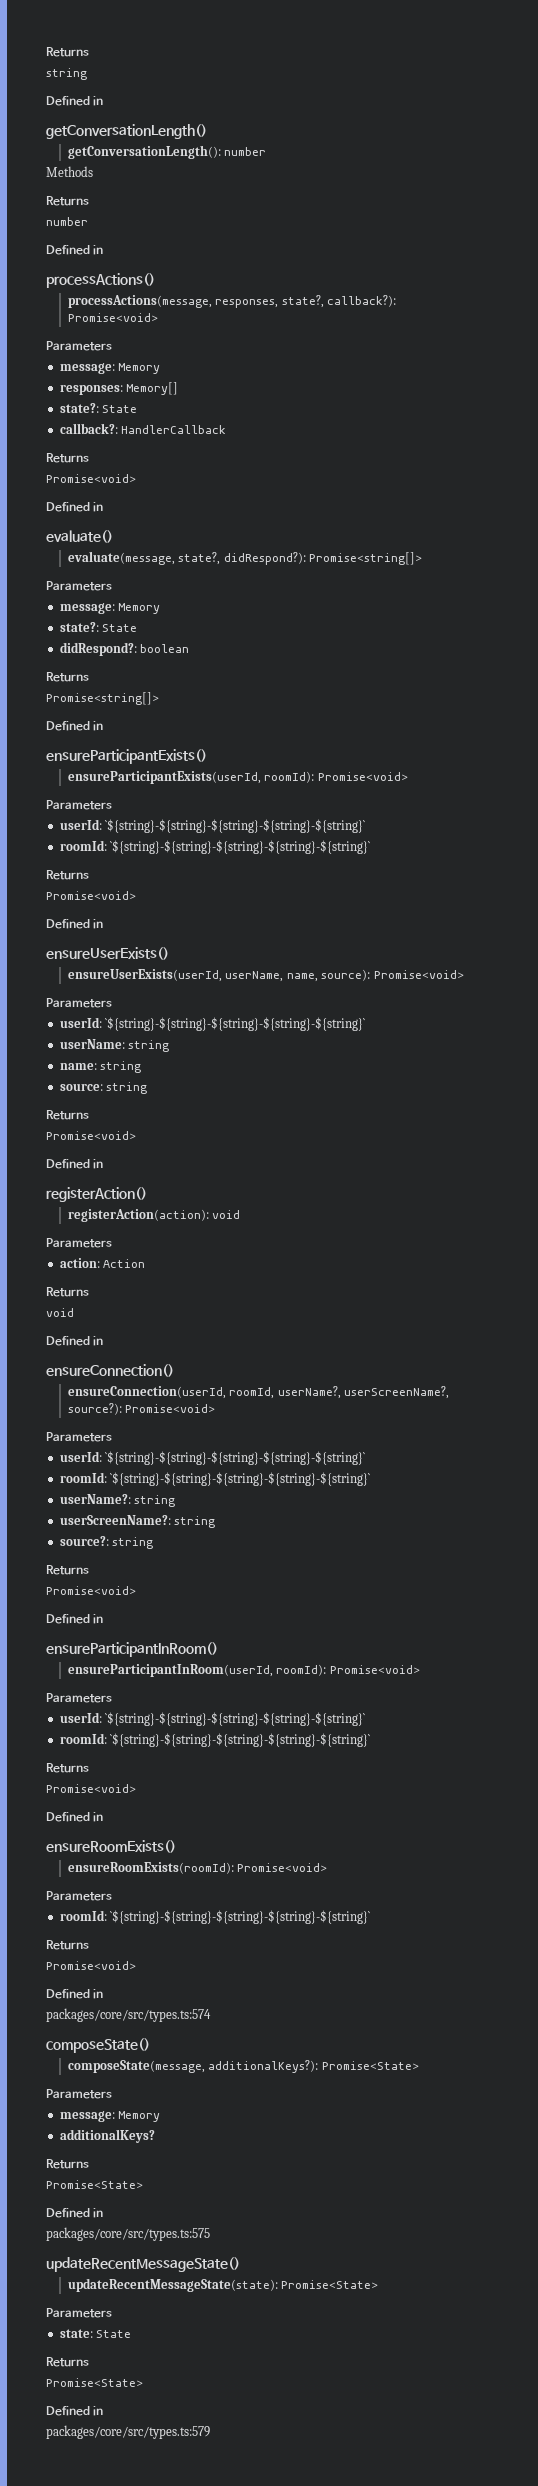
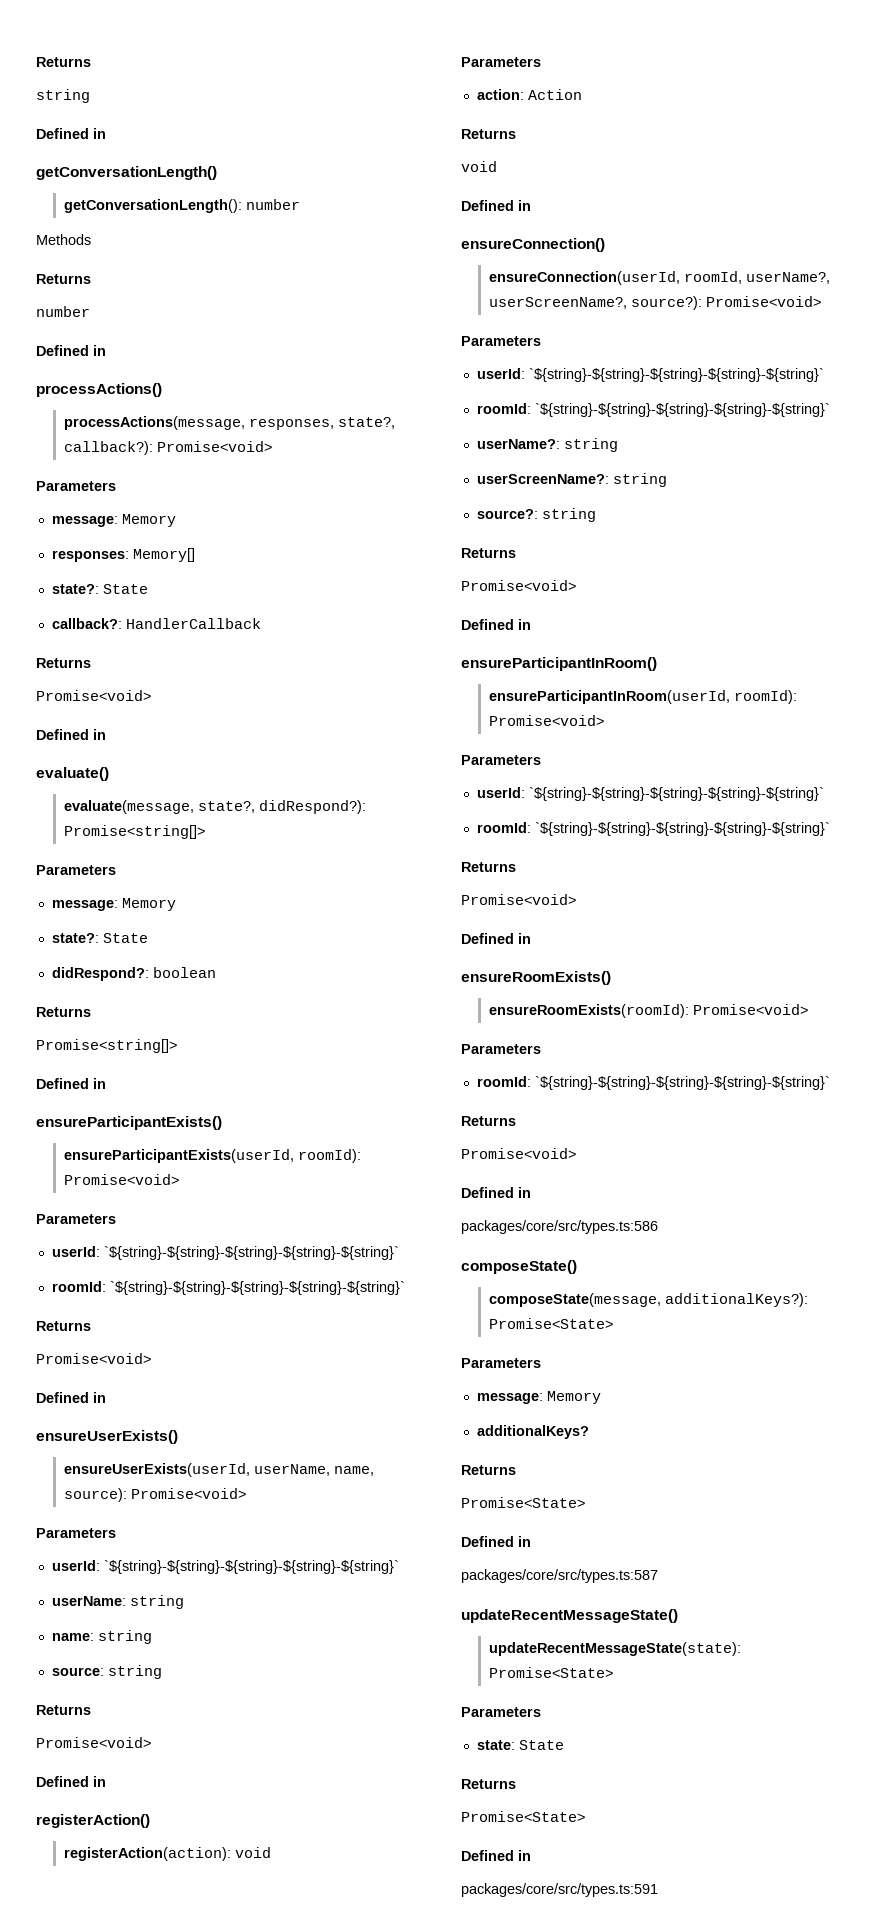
[46,2008,211,2022] packages/core/src/types.ts:574 -> [461,1220,658,1234] packages/core/src/types.ts:586
[46,2227,210,2241] packages/core/src/types.ts:575 -> [461,1569,658,1583] packages/core/src/types.ts:587
[46,2425,210,2439] packages/core/src/types.ts:579 -> [461,1883,658,1897] packages/core/src/types.ts:591

